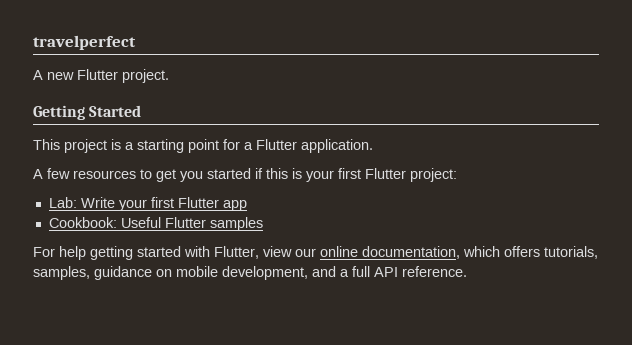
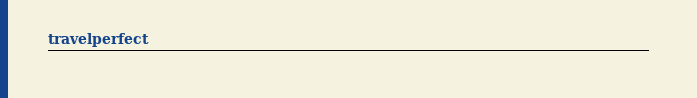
[33,69,169,83] [33,105,142,120] [33,139,373,153] [33,168,457,182] [48,197,247,211] [48,217,263,231] [33,246,598,260] [33,266,467,280] // A new Flutter project. // Getting Started // This project is a starting point for a Flutter application. // A few resources to get you started if this is your first Flutter project: // Lab: Write your first Flutter app // Cookbook: Useful Flutter samples // For help getting started with Flutter, view our online documentation, which offers tutorials, samples, guidance on mobile development, and a full API reference. -> (149, 40) none

